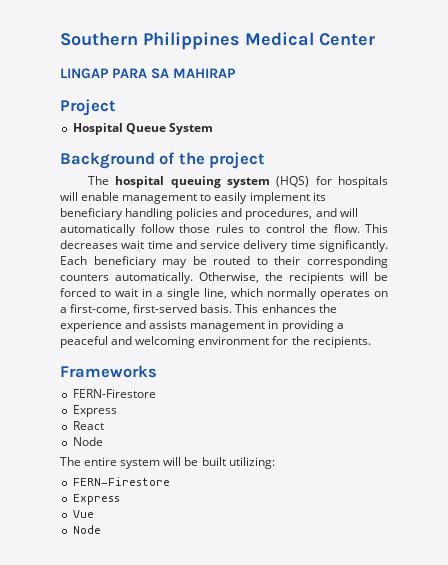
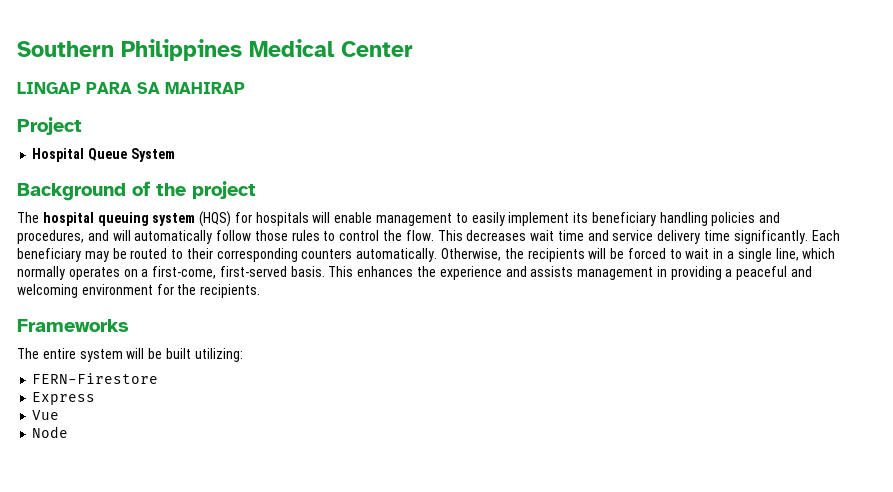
[72,389,156,398] [72,405,117,417] [72,421,104,430] [72,437,103,446] // FERN-Firestore // Express // React // Node -> (129, 325) none

